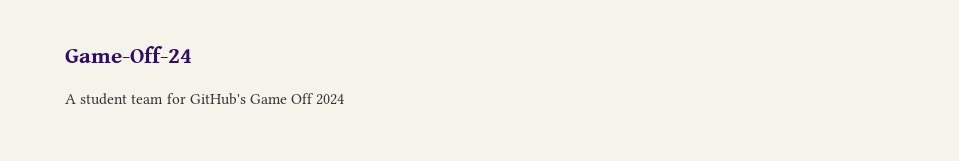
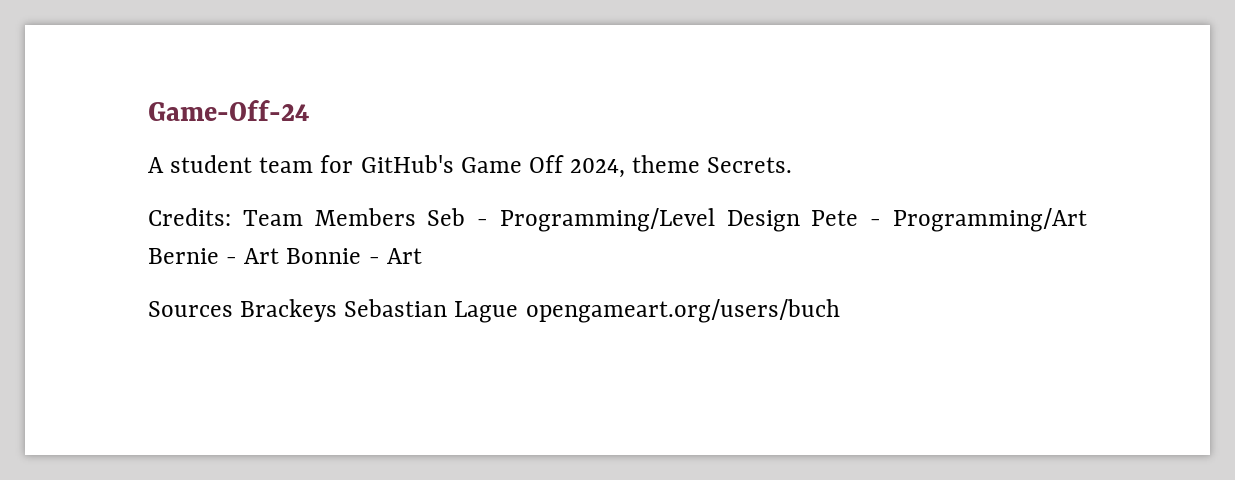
[316,94,345,105] 2024 -> [570,155,793,178] [148,208,1088,232] [148,248,422,264] [148,299,840,323] 2024, theme Secrets. // Credits: Team Members Seb - Programming/Level Design Pete - Programming/Art Bernie - Art Bonnie - Art // Sources Brackeys Sebastian Lague opengameart.org/users/buch

